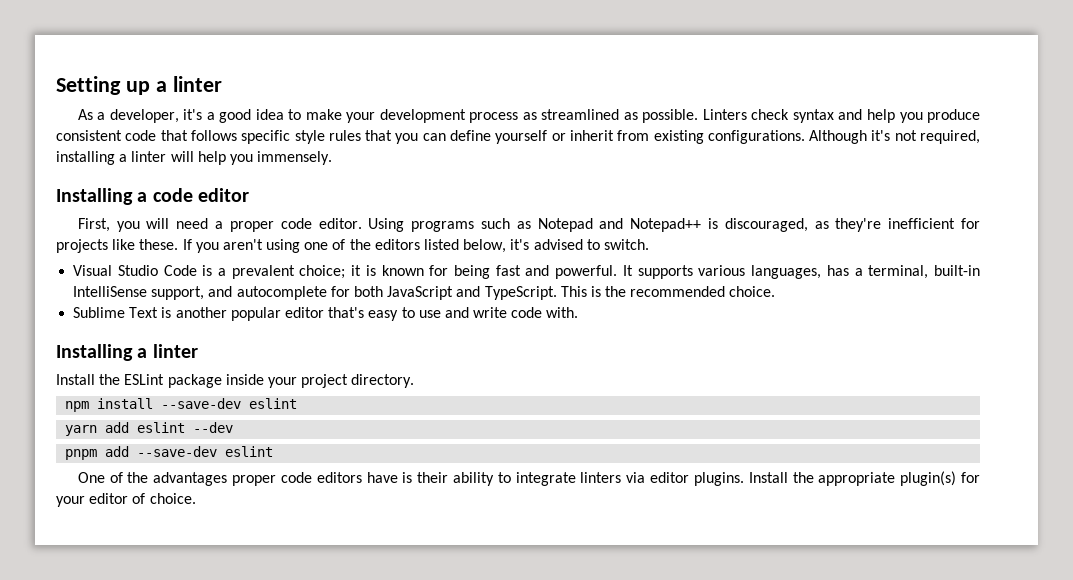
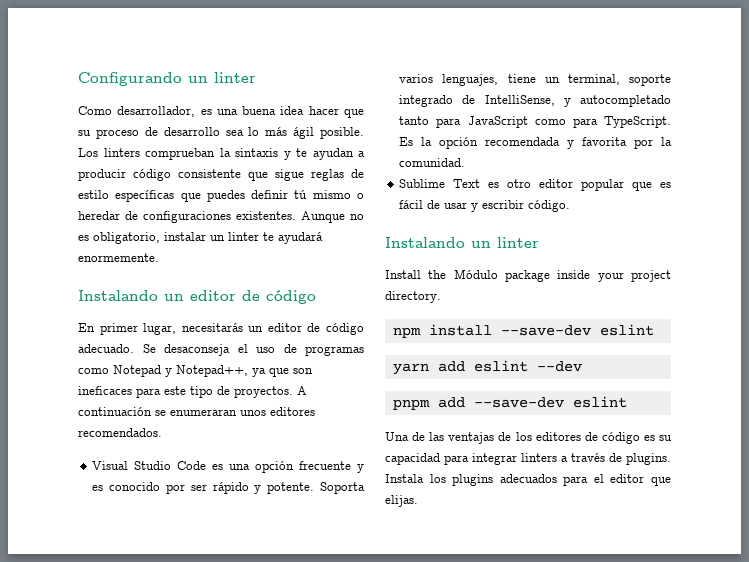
[56,76,222,95] [77,109,981,123] [56,130,980,144] [56,151,333,165] [56,188,249,205] [77,218,980,232] [56,239,649,253] [73,265,981,279] [73,286,776,300] [73,307,579,321] [56,344,148,361] Setting up a linter // As a developer, it's a good idea to make your development process as streamlined as possible. Linters check syntax and help you produce consistent code that follows specific style rules that you can define yourself or inherit from existing configurations. Although it's not required, installing a linter will help you immensely. // Installing a code editor // First, you will need a proper code editor. Using programs such as Notepad and Notepad++ is discouraged, as they're inefficient for projects like these. If you aren't using one of the editors listed below, it's advised to switch. // Visual Studio Code is a prevalent choice; it is known for being fast and powerful. It supports various languages, has a terminal, built-in IntelliSense support, and autocomplete for both JavaScript and TypeScript. This is the recommended choice. // Sublime Text is another popular editor that's easy to use and write code with. // Installing a -> [78,72,256,86] [78,106,364,118] [78,127,364,139] [78,148,365,160] [78,169,364,181] [78,190,364,202] [78,211,364,223] [78,232,323,244] [78,253,159,262] [78,290,316,304] [78,323,365,335] [78,344,364,356] [78,365,313,377] [78,386,307,398] [78,407,315,416] [78,428,162,437] [92,461,364,473] [92,482,365,494] [399,74,671,86] [399,95,671,107] [399,116,671,128] [399,137,672,149] [399,158,466,167] [399,179,671,191] [399,200,571,212] [385,237,491,248] Configurando un linter // Como desarrollador, es una buena idea hacer que su proceso de desarrollo sea lo más ágil posible. Los linters comprueban la sintaxis y te ayudan a producir código consistente que sigue reglas de estilo específicas que puedes definir tú mismo o heredar de configuraciones existentes. Aunque no es obligatorio, instalar un linter te ayudará enormemente. // Instalando un editor de código // En primer lugar, necesitarás un editor de código adecuado. Se desaconseja el uso de programas como Notepad y Notepad++, ya que son ineficaces para este tipo de proyectos. A continuación se enumeraran unos editores recomendados. // Visual Studio Code es una opción frecuente y es conocido por ser rápido y potente. Soporta varios lenguajes, tiene un terminal, soporte integrado de IntelliSense, y autocompletado tanto para JavaScript como para TypeScript. Es la opción recomendada y favorita por la comunidad. // Sublime Text es otro editor popular que es fácil de usar y escribir código. // Instalando un
[124,374,165,385] ESLint -> [453,269,498,279] Módulo
[77,471,980,486] [56,493,196,507] One of the advantages proper code editors have is their ability to integrate linters via editor plugins. Install the appropriate plugin(s) for your editor of choice. -> [385,432,672,444] [385,453,671,465] [385,474,671,486] [385,495,418,507] Una de las ventajas de los editores de código es su capacidad para integrar linters a través de plugins. Instala los plugins adecuados para el editor que elijas.

